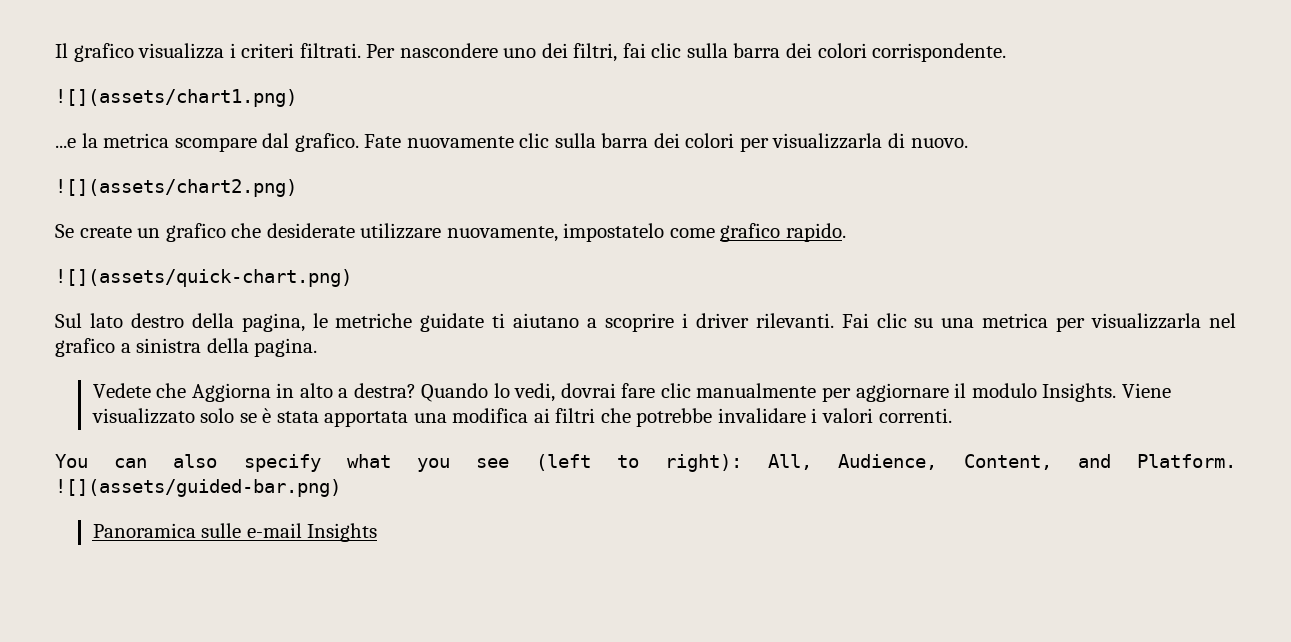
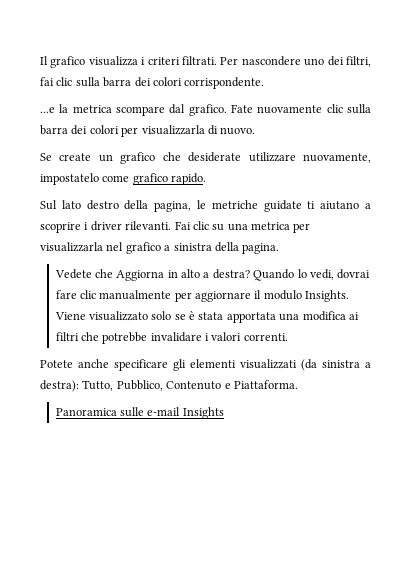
[55,89,297,107] // ![](assets/chart1.png) -> (265, 83) none
[55,179,297,197] // ![](assets/chart2.png) -> (256, 131) none
[55,269,352,287] // ![](assets/quick-chart.png) -> (207, 179) none
[55,454,1236,472] [55,479,341,497] You can also specify what you see (left to right): All, Audience, Content, and Platform. ![](assets/guided-bar.png) -> [40,359,371,371] [40,380,298,392] Potete anche specificare gli elementi visualizzati (da sinistra a destra): Tutto, Pubblico, Contenuto e Piattaforma.

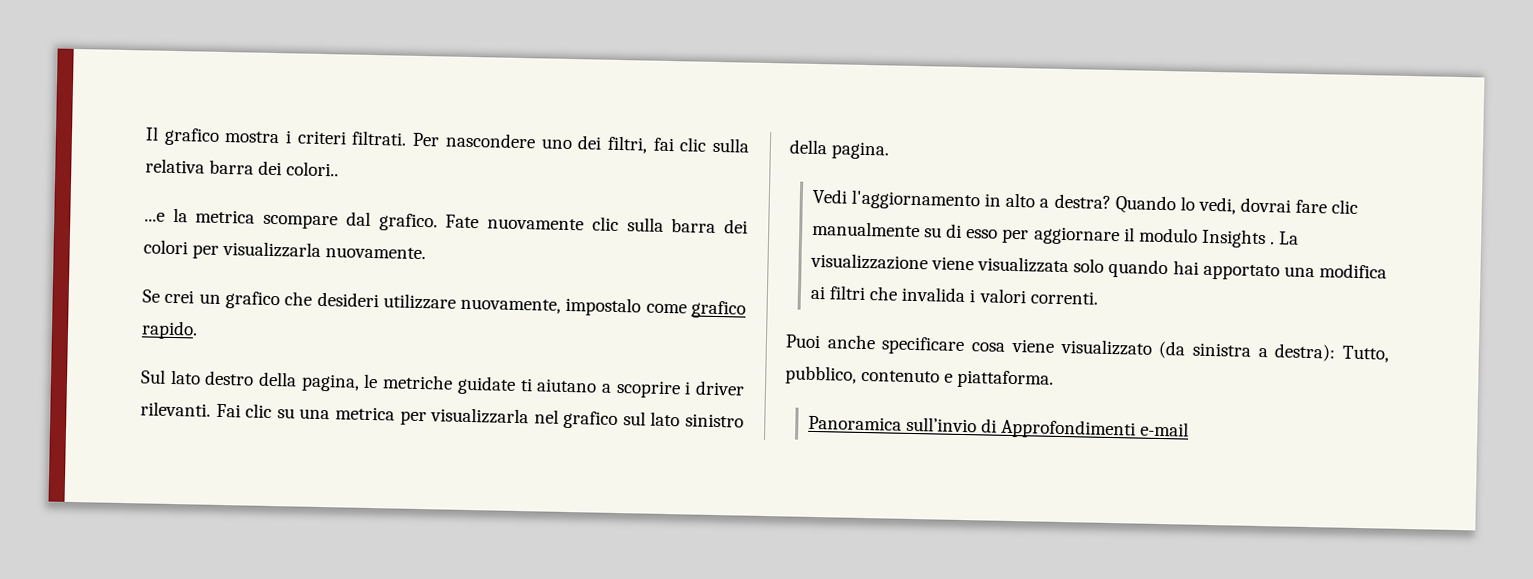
[88,56,138,66] visualizza -> [224,131,281,144] mostra
[103,77,265,89] barra dei colori corrispondente. -> [145,158,340,177] relativa barra dei colori..
[207,125,256,135] di nuovo. -> [325,246,427,260] nuovamente.
[59,153,92,161] create -> [164,289,195,304] crei
[188,152,242,162] desiderate -> [316,291,379,308] desideri
[40,173,99,185] impostatelo -> [565,296,642,317] impostalo
[164,243,212,251] a sinistra -> [622,411,744,428] sul lato sinistro
[54,269,165,281] Vedete che Aggiorna -> [811,188,982,211] Vedi l'aggiornamento
(172, 295) none -> [924,223,999,239] su di esso
[305,290,350,302] [54,311,276,323] Insights. Viene visualizzato solo se è stata apportata -> [1201,228,1300,249] [809,252,1280,281] Insights . La visualizzazione viene visualizzata solo quando hai apportato
[102,332,202,344] potrebbe invalidare -> [901,286,967,303] invalida
[40,360,73,368] Potete -> [785,334,821,349] Puoi
[173,359,297,371] gli elementi visualizzati -> [971,338,1153,356] cosa viene visualizzato
[116,380,298,391] [55,407,224,419] Pubblico, Contenuto e Piattaforma. // Panoramica sulle e-mail Insights -> [785,365,1055,389] [807,415,1190,440] pubblico, contenuto e piattaforma. // Panoramica sull’invio di Approfondimenti e-mail

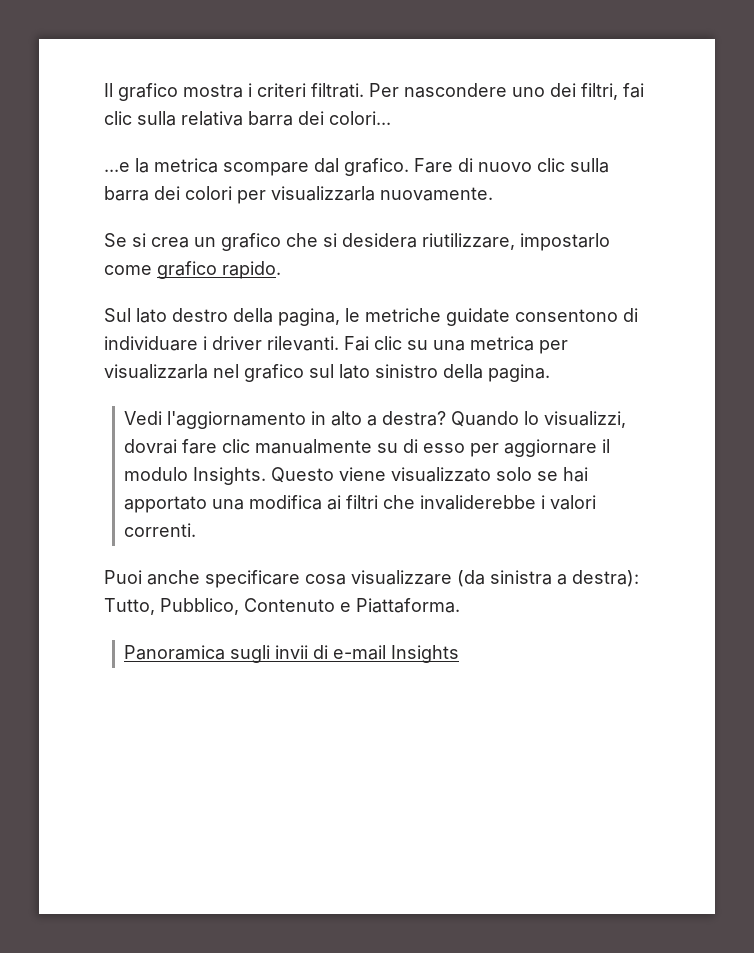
[286,161,340,177] colori.. -> [329,111,391,125] colori...
[445,214,585,231] Fate nuovamente -> [414,158,532,173] Fare di nuovo
[164,289,195,304] crei -> [132,233,189,248] si crea
[316,291,642,317] desideri utilizzare nuovamente, impostalo -> [323,233,610,251] si desidera riutilizzare, impostarlo
[519,378,681,399] ti aiutano a scoprire -> [515,308,638,322] [104,336,198,351] consentono di individuare
[1198,196,1237,215] vedi, -> [544,411,627,428] visualizzi,
[1201,228,1300,249] [809,252,1169,279] Insights . La visualizzazione viene visualizzata solo quando -> [193,467,559,485] Insights. Questo viene visualizzato solo se
[901,286,967,303] invalida -> [420,495,537,510] invaliderebbe
[1010,338,1153,356] viene visualizzato -> [351,570,452,585] visualizzare
[785,365,1055,389] [807,415,1190,440] pubblico, contenuto e piattaforma. // Panoramica sull’invio di Approfondimenti e-mail -> [160,598,460,615] [124,645,460,663] Pubblico, Contenuto e Piattaforma. // Panoramica sugli invii di e-mail Insights

